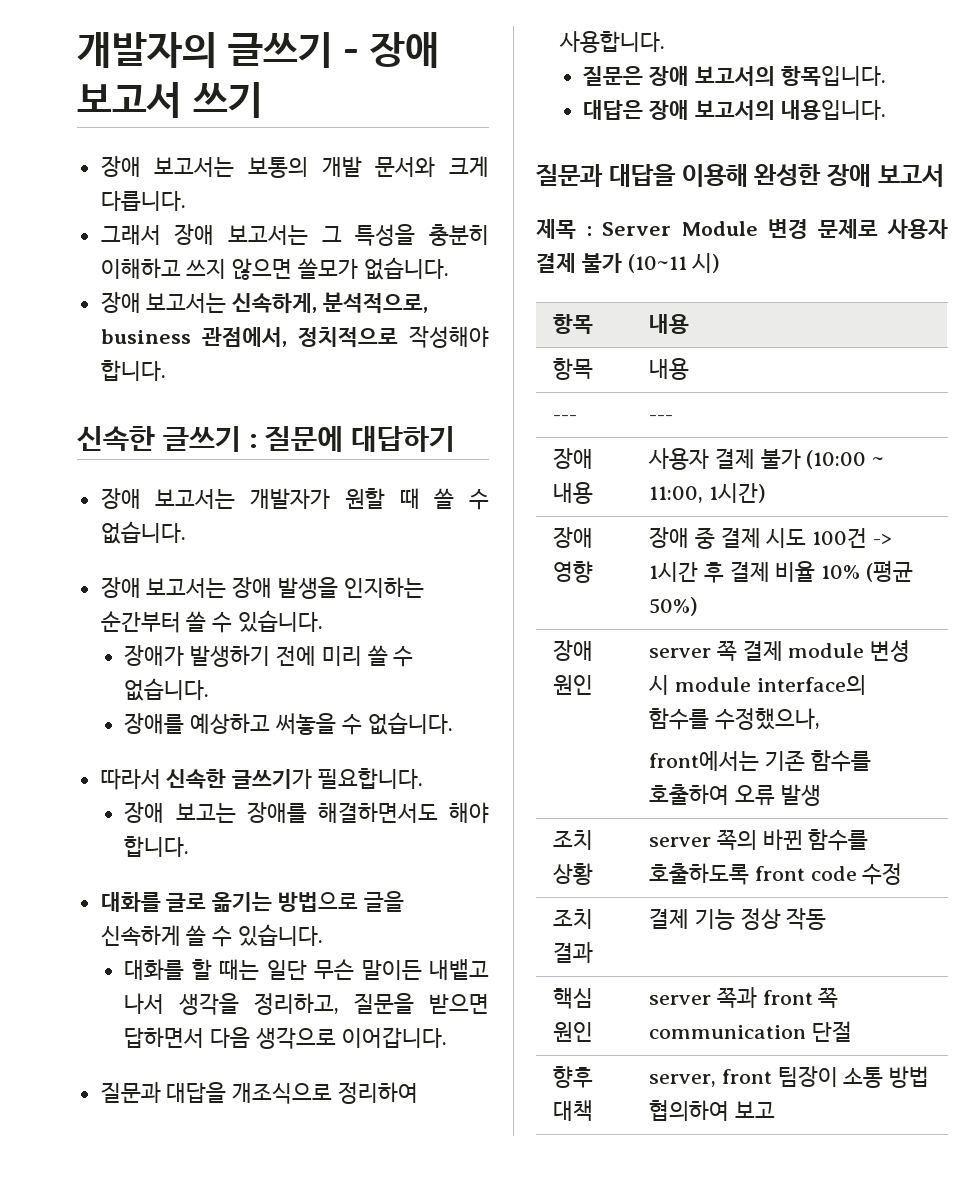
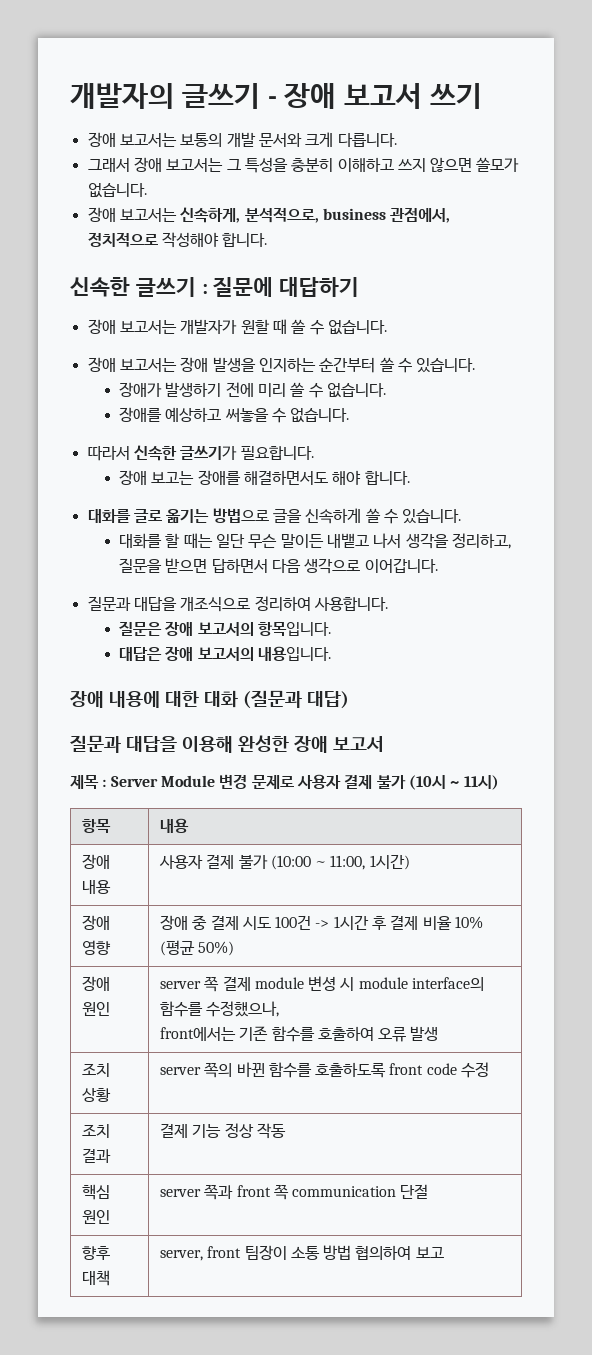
(886, 110) none -> [70,690,349,709] // 장애 내용에 대한 대화 (질문과 대답)
[627,253,721,273] [552,314,593,334] [648,314,689,334] [552,358,593,380] [648,358,689,380] [552,415,577,421] [648,415,673,421] (10~11 시) // 항목 | 내용 // 항목 | 내용 // --- | --- -> [408,775,499,790] [81,819,111,833] [159,818,189,833] (10시 ~ 11시) // 항목 | 내용

